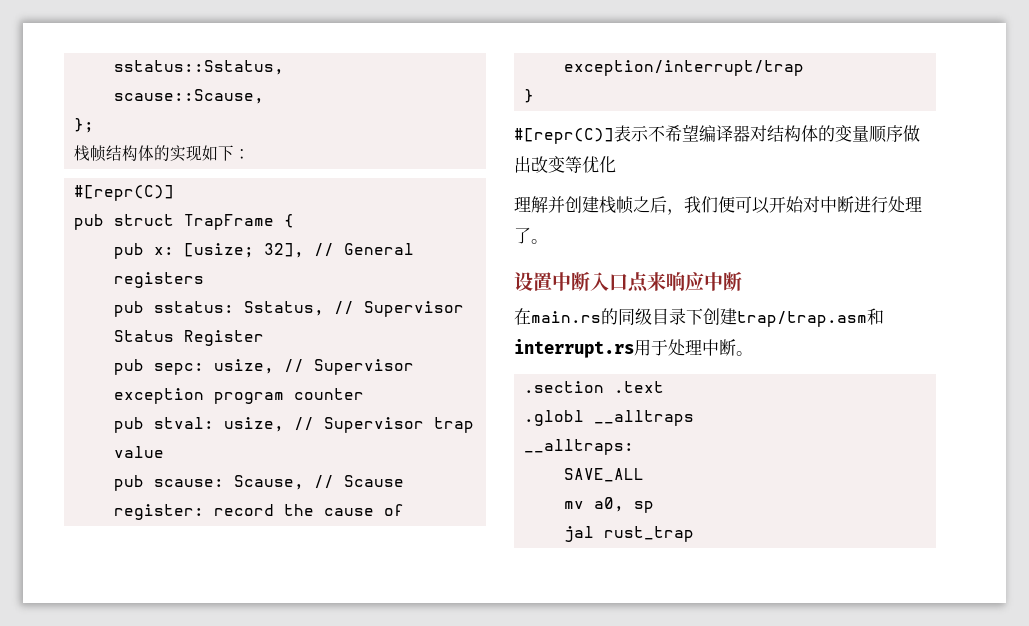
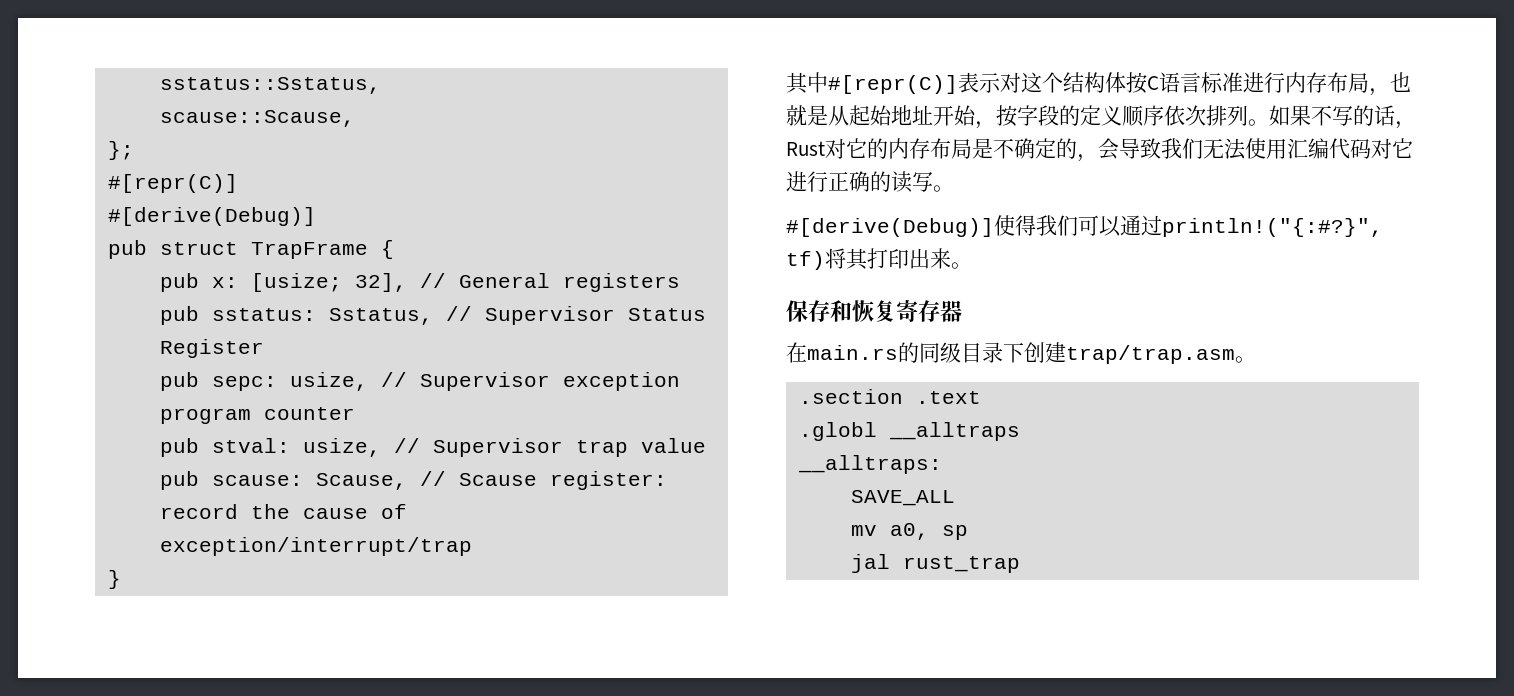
[74,145,251,162] [74,185,175,201] 栈帧结构体的实现如下： // #[repr(C)] -> [107,174,238,193] [107,207,316,226] #[repr(C)] // #[derive(Debug)]
(535, 96) none -> [786,72,828,94] 其中
[648,124,920,143] [514,156,616,173] [514,196,922,215] [514,227,548,244] [514,271,742,293] 不希望编译器对结构体的变量顺序做出改变等优化 // 理解并创建栈帧之后，我们便可以开始对中断进行处理了。 // 设置中断入口点来响应中断 -> [1000,72,1411,96] [786,105,1416,129] [786,138,1413,162] [786,171,954,193] [786,215,1383,237] [786,248,972,270] [786,300,962,322] 对这个结构体按C语言标准进行内存布局，也就是从起始地址开始，按字段的定义顺序依次排列。如果不写的话，Rust对它的内存布局是不确定的，会导致我们无法使用汇编代码对它进行正确的读写。 // #[derive(Debug)]使得我们可以通过println!("{:#?}", tf)将其打印出来。 // 保存和恢复寄存器
[867,308,884,325] [514,339,736,358] 和interrupt.rs用于处理中断 -> (1235, 354) none

